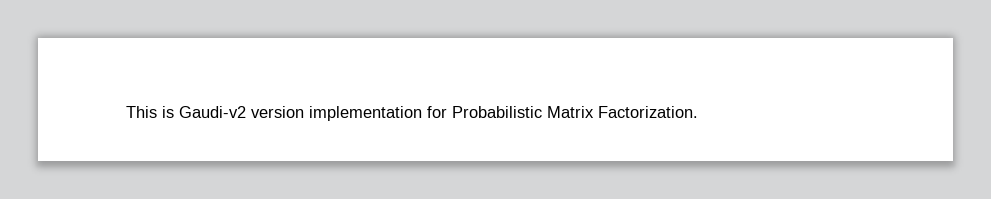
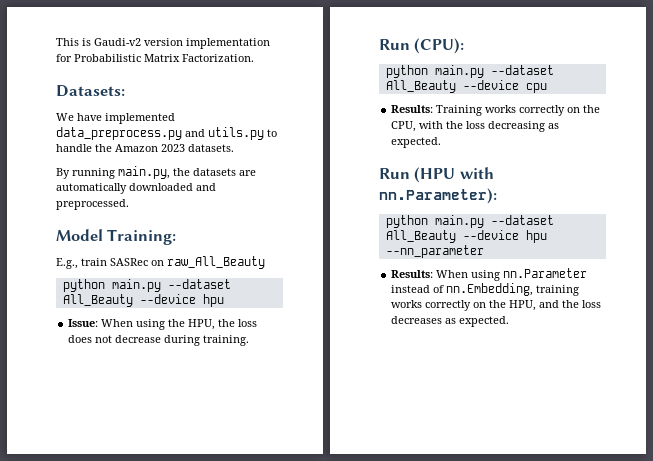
(698, 112) none -> [56,85,125,97] [56,113,175,124] [56,127,277,140] [56,144,234,152] [56,166,256,179] [56,183,216,194] [56,199,129,210] [56,229,177,245] [56,256,265,269] [62,279,231,292] [62,294,224,307] [68,319,258,330] [68,335,250,346] [379,38,465,54] [385,65,554,78] [385,80,547,93] [391,105,601,116] [391,121,560,132] [391,137,442,148] [379,167,494,183] [379,188,497,204] [385,215,554,228] [385,230,547,243] [385,245,484,258] [391,268,588,281] [391,283,580,296] [391,300,602,311] [391,316,510,327] // Datasets: // We have implemented data_preprocess.py and utils.py to handle the Amazon 2023 datasets. // By running main.py, the datasets are automatically downloaded and preprocessed. // Model Training: // E.g., train SASRec on raw_All_Beauty // python main.py --dataset All_Beauty --device hpu // Issue: When using the HPU, the loss does not decrease during training. // Run (CPU): // python main.py --dataset All_Beauty --device cpu // Results: Training works correctly on the CPU, with the loss decreasing as expected. // Run (HPU with nn.Parameter): // python main.py --dataset All_Beauty --device hpu --nn_parameter // Results: When using nn.Parameter instead of nn.Embedding, training works correctly on the HPU, and the loss decreases as expected.

